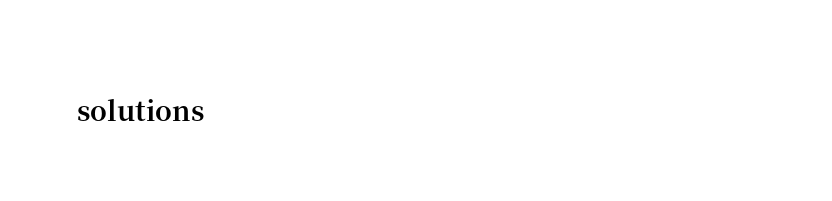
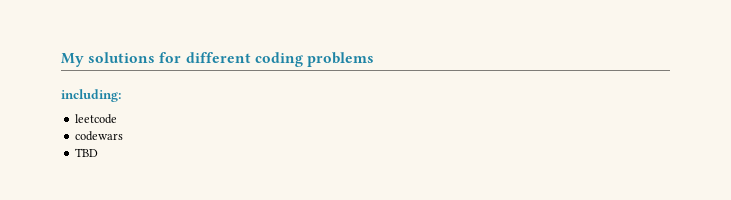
[77,98,204,121] solutions -> [61,52,374,67] [61,89,121,102] [74,114,117,124] [74,131,123,141] [74,148,98,157] My solutions for different coding problems // including: // leetcode // codewars // TBD

